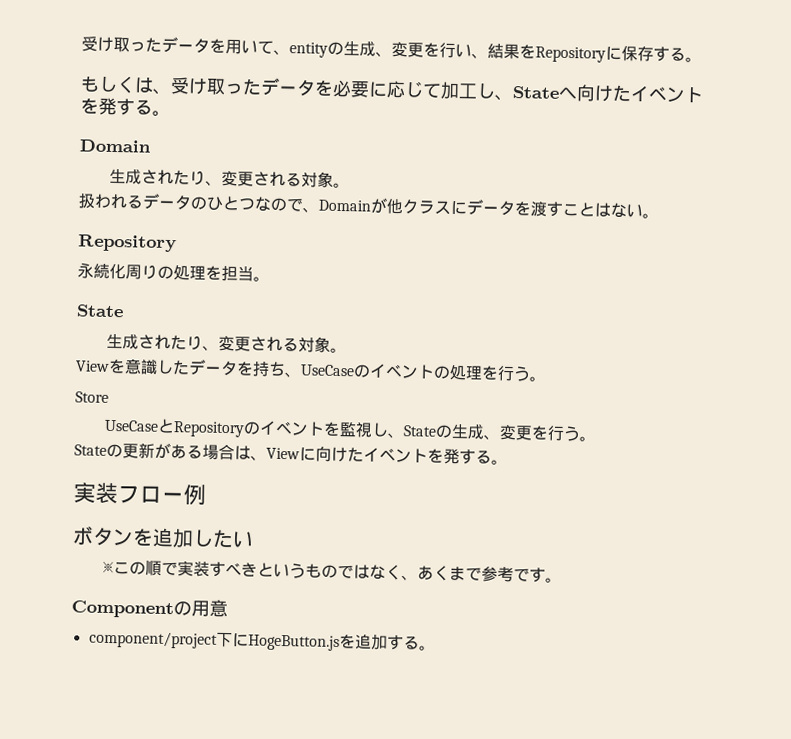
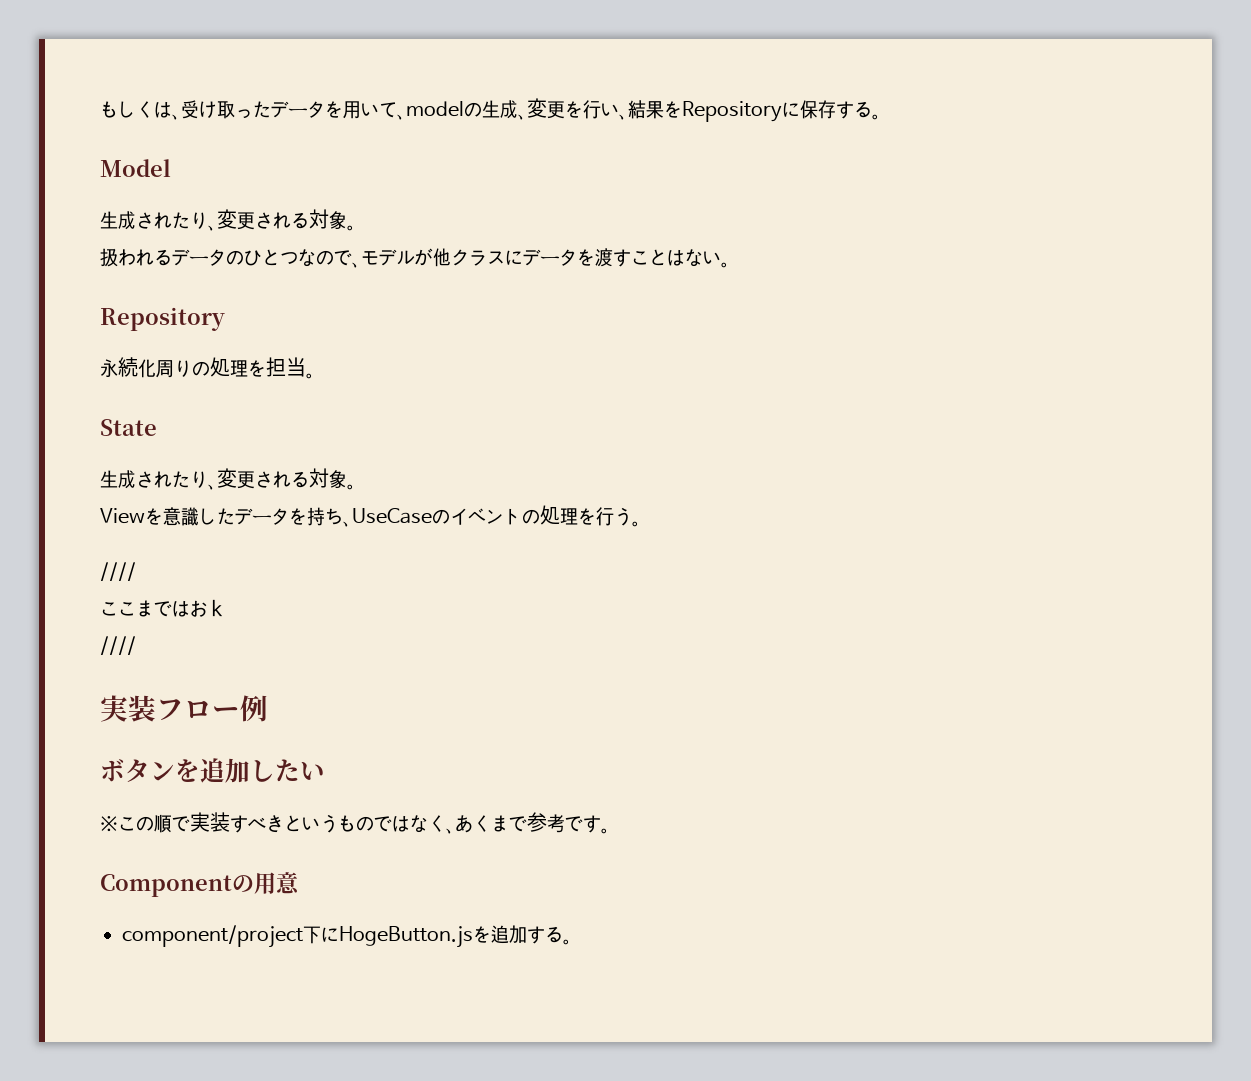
(81, 44) none -> [100,101,181,120] もしくは、
[289,42,328,58] entity -> [406,101,464,117] model
[80,76,704,104] [80,97,171,117] [79,139,151,153] もしくは、受け取ったデータを必要に応じて加工し、Stateへ向けたイベントを発する。 // Domain -> [100,159,171,177] Model
[318,199,371,212] Domain -> [361,249,415,266] モデル
[75,391,109,403] [104,418,597,442] [74,442,508,465] Store // UseCaseとRepositoryのイベントを監視し、Stateの生成、変更を行う。 // Stateの更新がある場合は、Viewに向けたイベントを発する。 -> [100,562,136,581] [100,599,226,617] [100,636,136,655] //// // ここまではおｋ // ////

